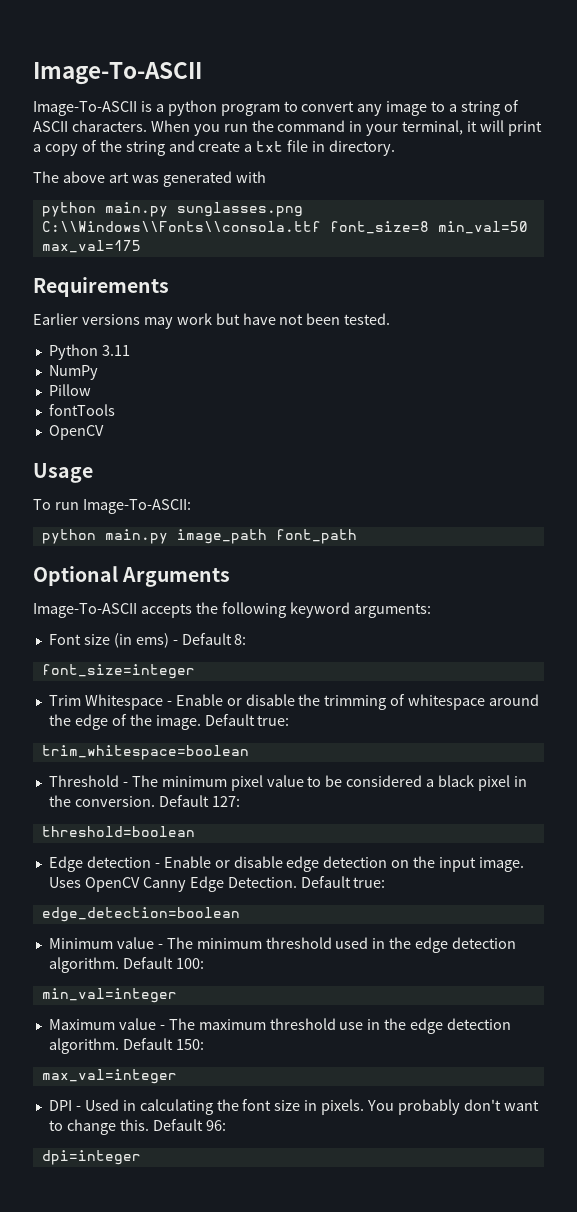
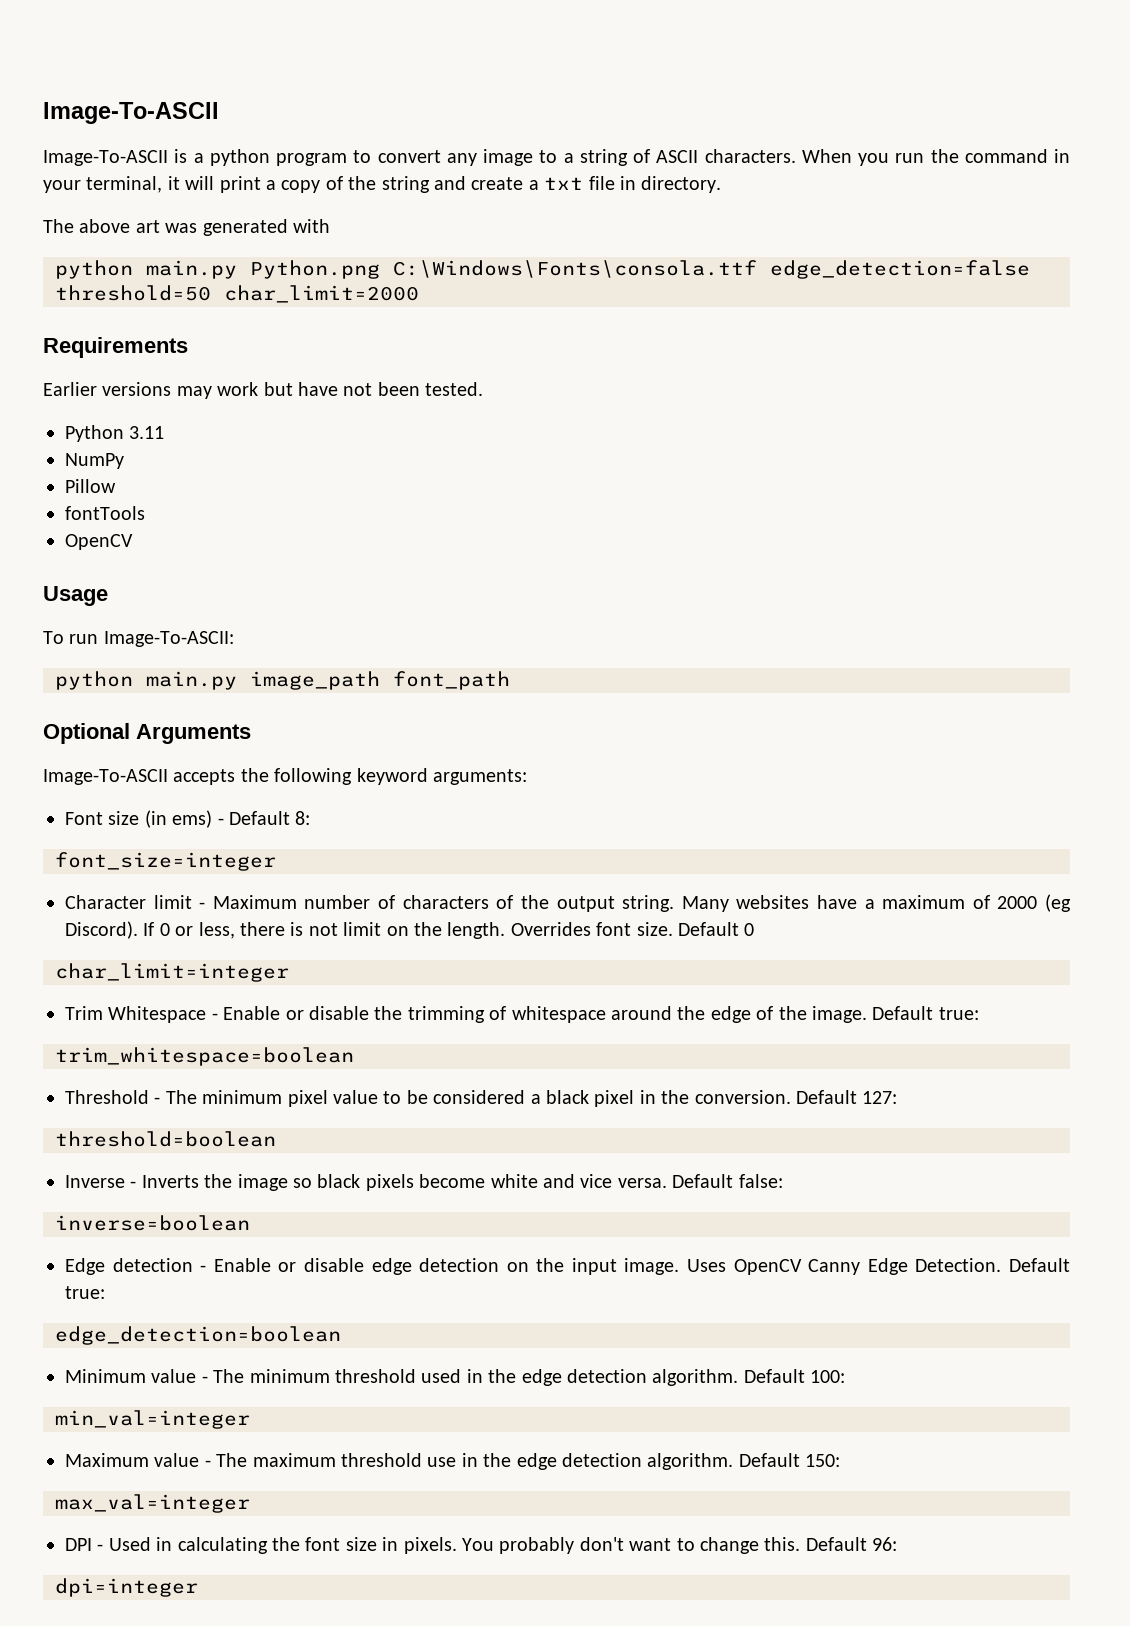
[176,202,303,217] [41,221,528,234] [41,240,141,253] sunglasses.png C:\\Windows\\Fonts\\consola.ttf font_size=8 min_val=50 max_val=175 -> [250,260,1030,279] [55,285,419,303] Python.png C:\Windows\Fonts\consola.ttf edge_detection=false threshold=50 char_limit=2000
(195, 671) none -> [65,894,1071,912] [65,921,755,939] [55,963,289,982] // Character limit - Maximum number of characters of the output string. Many websites have a maximum of 2000 (eg Discord). If 0 or less, there is not limit on the length. Overrides font size. Default 0 // char_limit=integer
(195, 831) none -> [65,1174,783,1191] [55,1215,250,1231] // Inverse - Inverts the image so black pixels become white and vice versa. Default false: // inverse=boolean

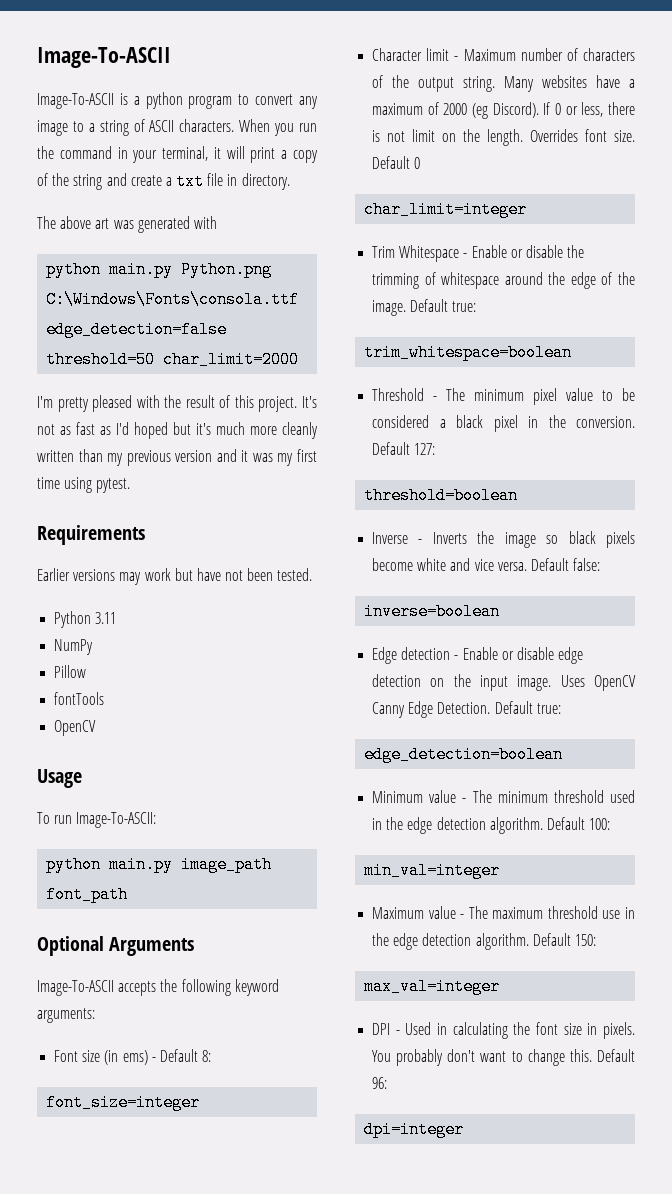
(419, 294) none -> [37,395,317,412] [37,422,318,439] [37,449,317,466] [37,477,131,493] // I'm pretty pleased with the result of this project. It's not as fast as I'd hoped but it's much more cleanly written than my previous version and it was my first time using pytest.

